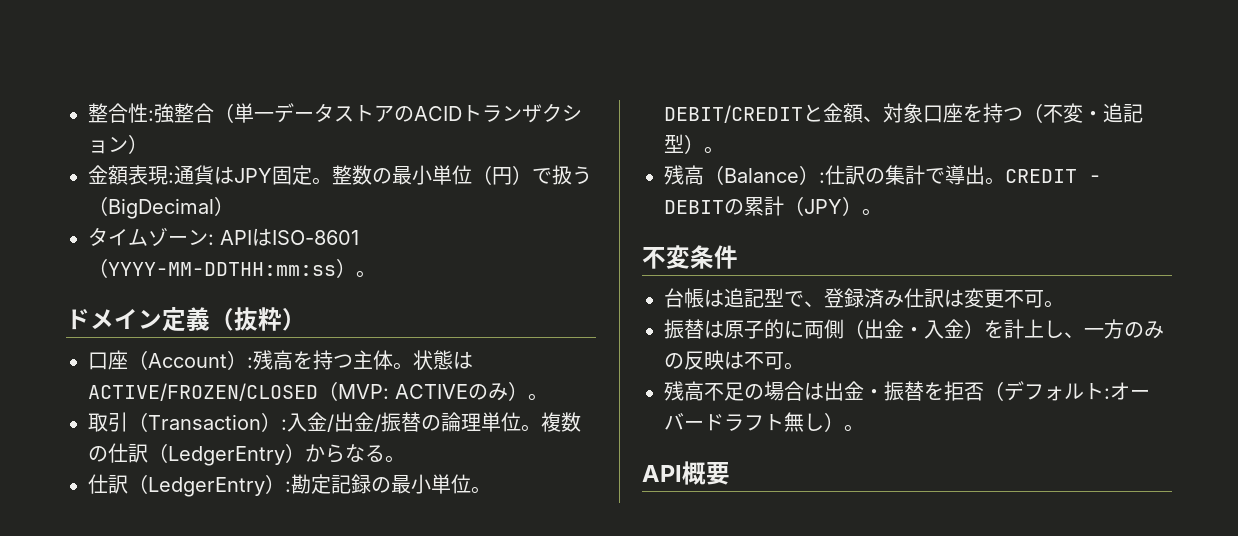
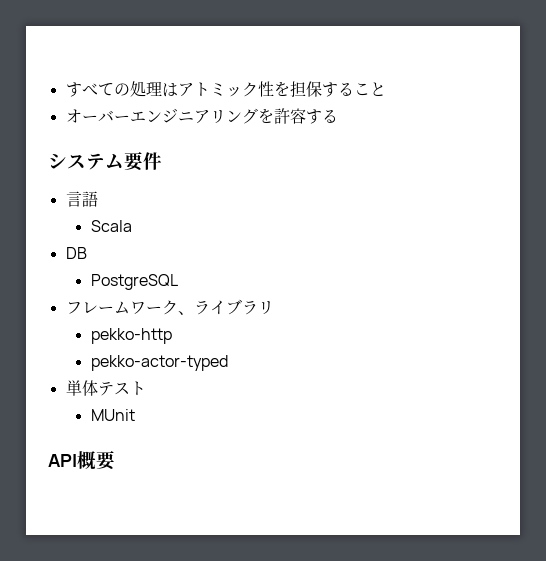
[88,103,582,123] [88,134,148,154] [88,165,592,185] [88,196,234,219] [88,227,359,246] [88,258,376,278] [66,307,306,332] [88,350,473,370] [88,381,548,401] [88,412,581,432] [88,443,405,466] [88,474,491,497] [664,103,1143,123] [664,134,724,154] [664,165,1101,185] [664,196,882,216] [642,245,738,269] [664,288,1064,308] [664,319,1164,339] [664,350,804,370] [664,381,1150,401] [664,412,864,432] 整合性:強整合（単一データストアのACIDトランザクション） // 金額表現:通貨はJPY固定。整数の最小単位（円）で扱う（BigDecimal） // タイムゾーン: APIはISO-8601（YYYY-MM-DDTHH:mm:ss）。 // ドメイン定義（抜粋） // 口座（Account）:残高を持つ主体。状態はACTIVE/FROZEN/CLOSED（MVP: ACTIVEのみ）。 // 取引（Transaction）:入金/出金/振替の論理単位。複数の仕訳（LedgerEntry）からなる。 // 仕訳（LedgerEntry）:勘定記録の最小単位。DEBIT/CREDITと金額、対象口座を持つ（不変・追記型）。 // 残高（Balance）:仕訳の集計で導出。CREDIT - DEBITの累計（JPY）。 // 不変条件 // 台帳は追記型で、登録済み仕訳は変更不可。 // 振替は原子的に両側（出金・入金）を計上し、一方のみの反映は不可。 // 残高不足の場合は出金・振替を拒否（デフォルト:オーバードラフト無し）。 -> [65,81,386,97] [65,108,338,124] [48,152,162,171] [65,191,98,207] [90,220,132,232] [65,247,87,259] [90,274,178,290] [65,299,274,315] [90,328,172,344] [90,355,228,371] [65,380,146,396] [90,409,135,421] すべての処理はアトミック性を担保すること // オーバーエンジニアリングを許容する // システム要件 // 言語 // Scala // DB // PostgreSQL // フレームワーク、ライブラリ // pekko-http // pekko-actor-typed // 単体テスト // MUnit

